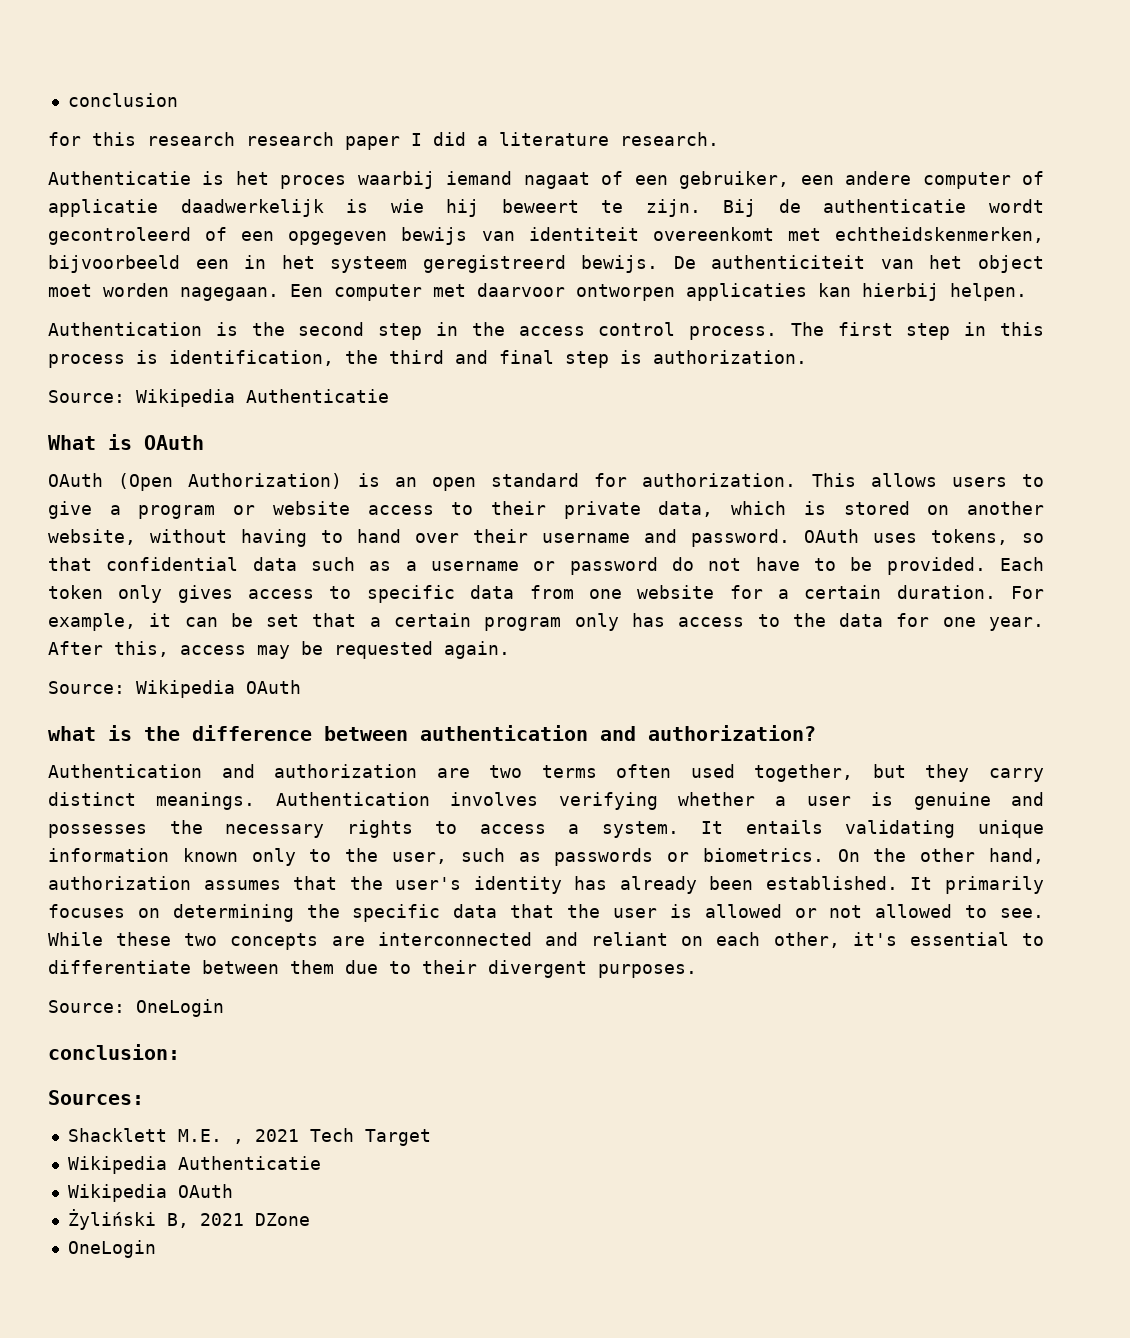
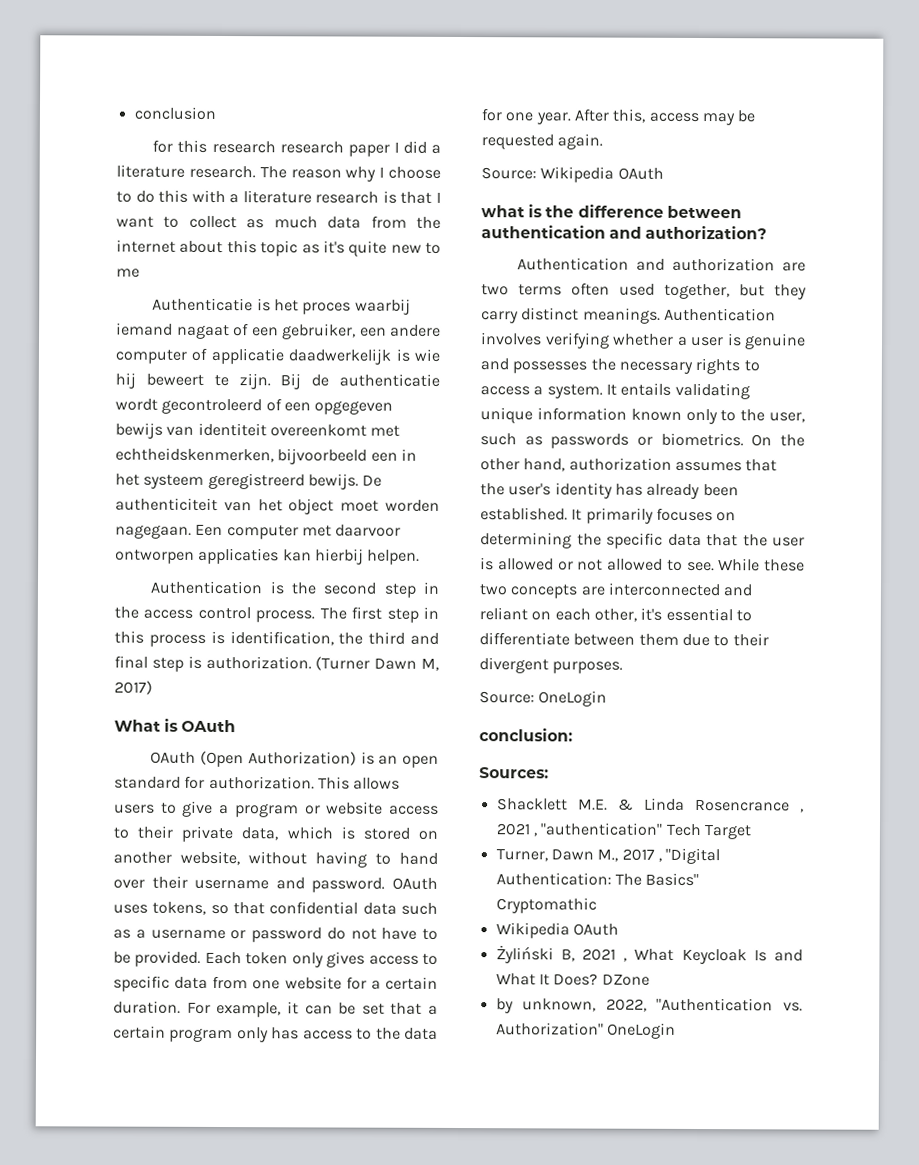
(719, 139) none -> [259,166,441,182] [116,189,441,204] [116,215,441,229] [116,239,441,257] [116,268,140,278] The reason why I choose to do this with a literature research is that I want to collect as much data from the internet about this topic as it's quite new to me
[48,389,389,407] // Source: Wikipedia Authenticatie -> [315,656,439,671] [114,680,153,695] (Turner Dawn M, 2017)
[232,1128,431,1146] [67,1156,321,1174] , 2021 Tech Target // Wikipedia Authenticatie -> [617,797,804,813] [495,822,751,840] [495,847,721,865] [495,872,700,887] [495,897,597,914] & Linda Rosencrance , 2021 , "authentication" Tech Target // Turner, Dawn M., 2017 , "Digital Authentication: The Basics" Cryptomathic
[254,1213,310,1226] DZone // -> [623,948,803,965] [495,973,650,986] [495,997,803,1014] [495,1022,604,1036] , What Keycloak Is and What It Does? DZone // by unknown, 2022, "Authentication vs. Authorization"

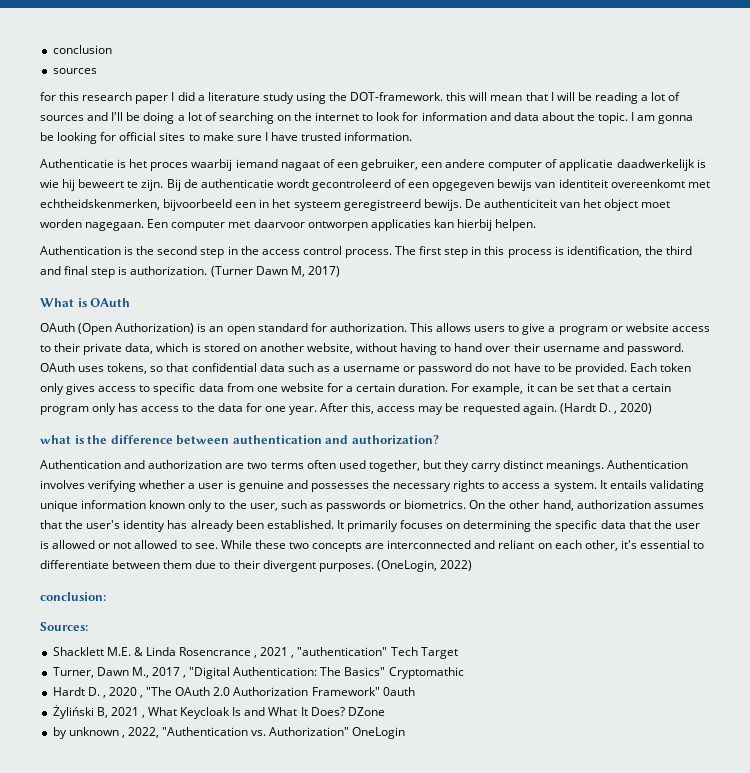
(216, 113) none -> [52,68,97,74] // sources
[279,141,344,154] research -> (133, 96) none
[188,165,441,182] [116,189,441,204] [116,215,441,229] [116,239,441,257] [116,268,140,278] research. The reason why I choose to do this with a literature research is that I want to collect as much data from the internet about this topic as it's quite new to me -> [262,92,681,104] [40,112,694,124] [40,132,413,144] study using the DOT-framework. this will mean that I will be reading a lot of sources and I'll be doing a lot of searching on the internet to look for information and data about the topic. I am gonna be looking for official sites to make sure I have trusted information.
[481,166,664,183] // Source: Wikipedia OAuth -> [559,403,653,414] (Hardt D. , 2020)
[479,690,608,707] // Source: OneLogin -> [376,560,472,572] (OneLogin, 2022)
[495,922,619,939] Wikipedia OAuth -> [52,687,415,698] Hardt D. , 2020 , "The OAuth 2.0 Authorization Framework" 0auth
[522,998,597,1012] unknown, -> [68,727,125,738] unknown ,

